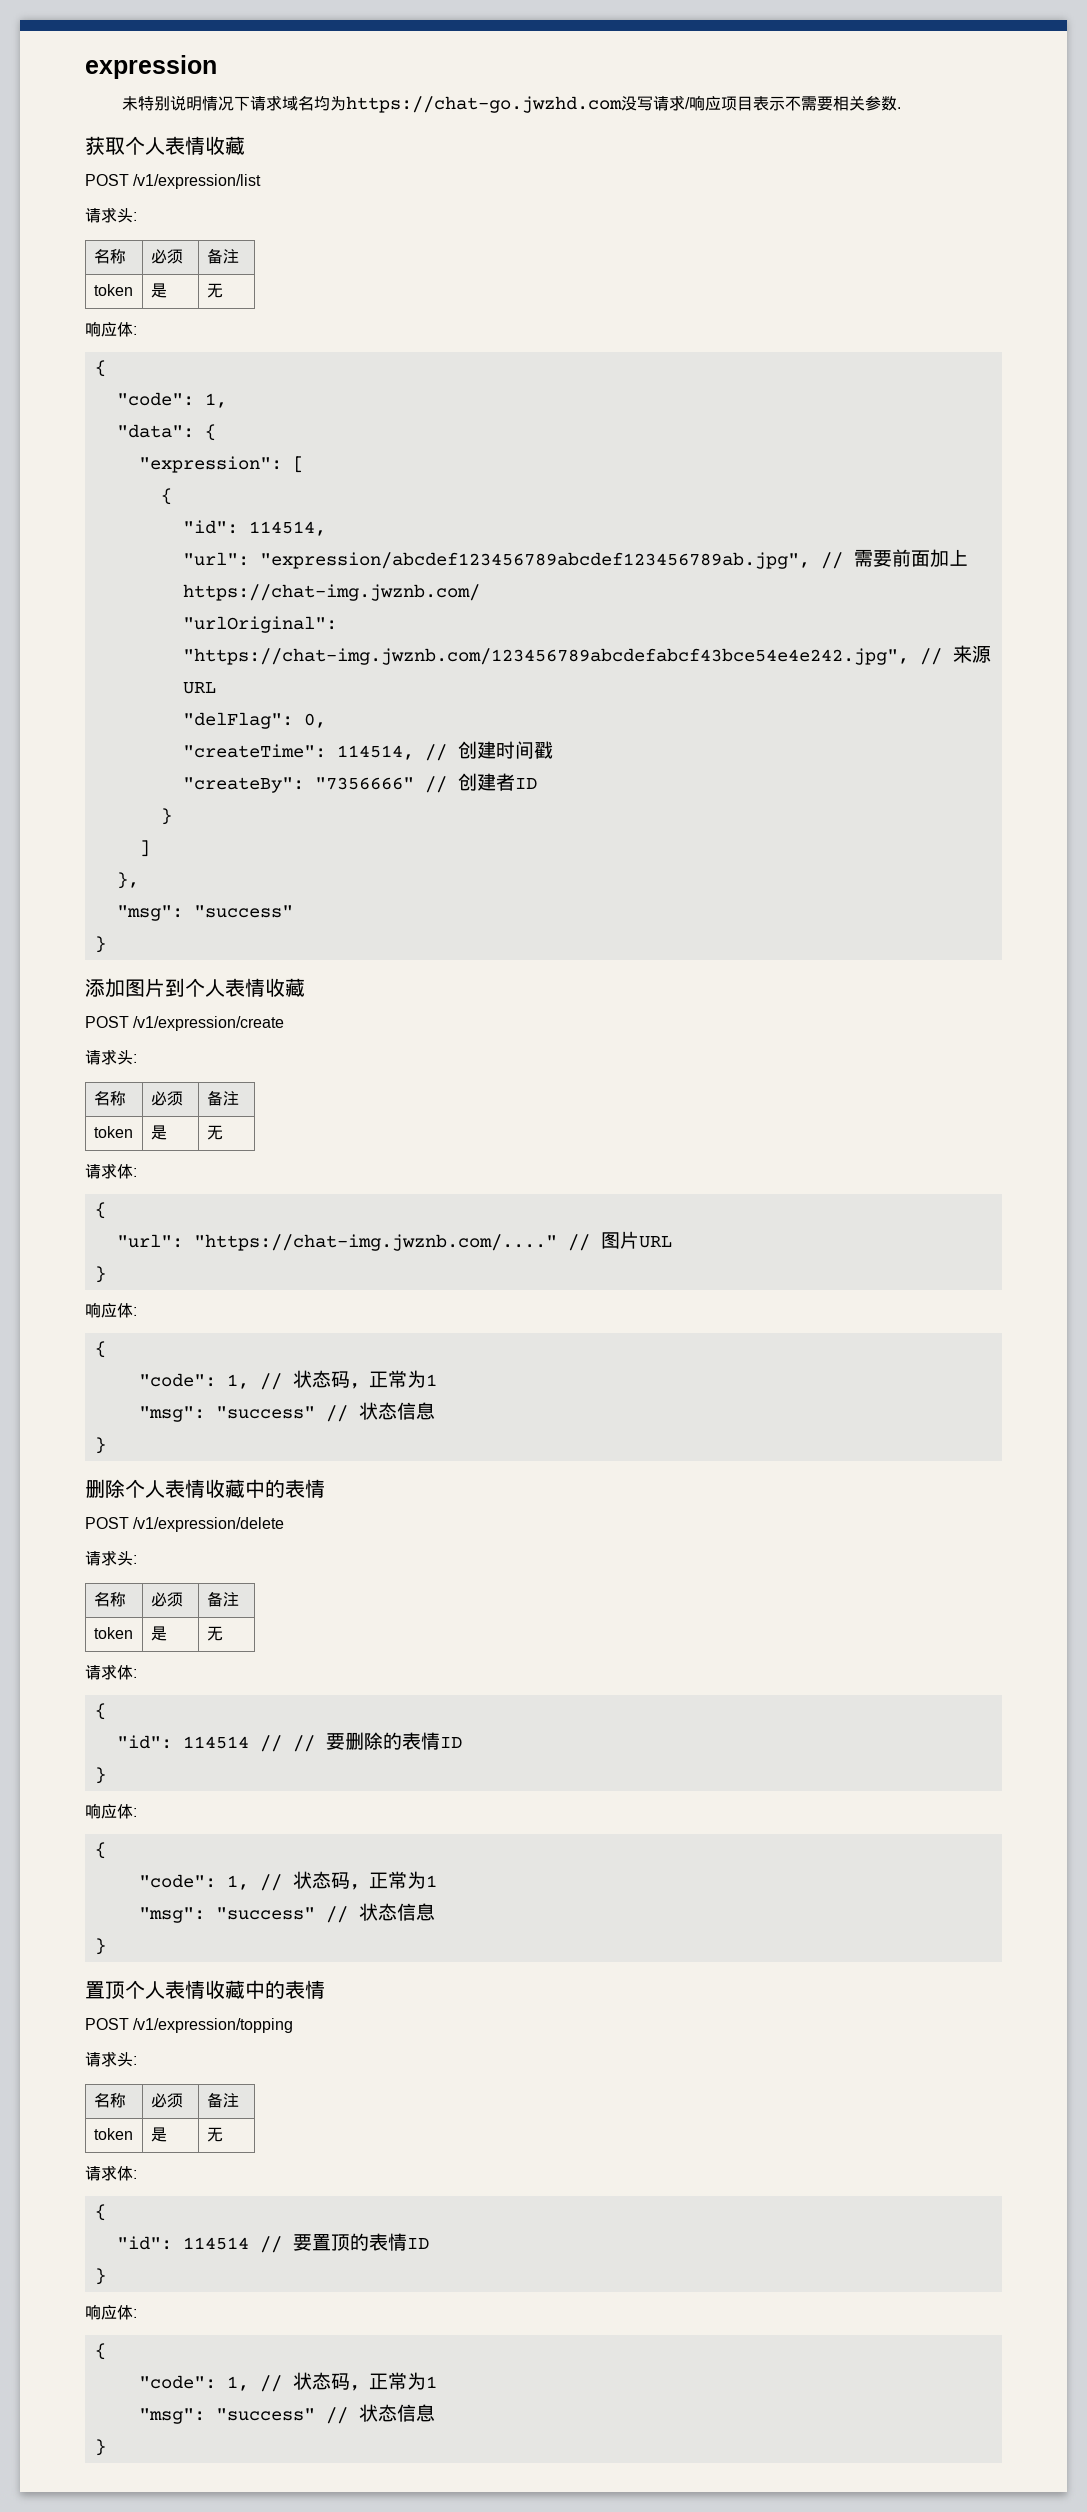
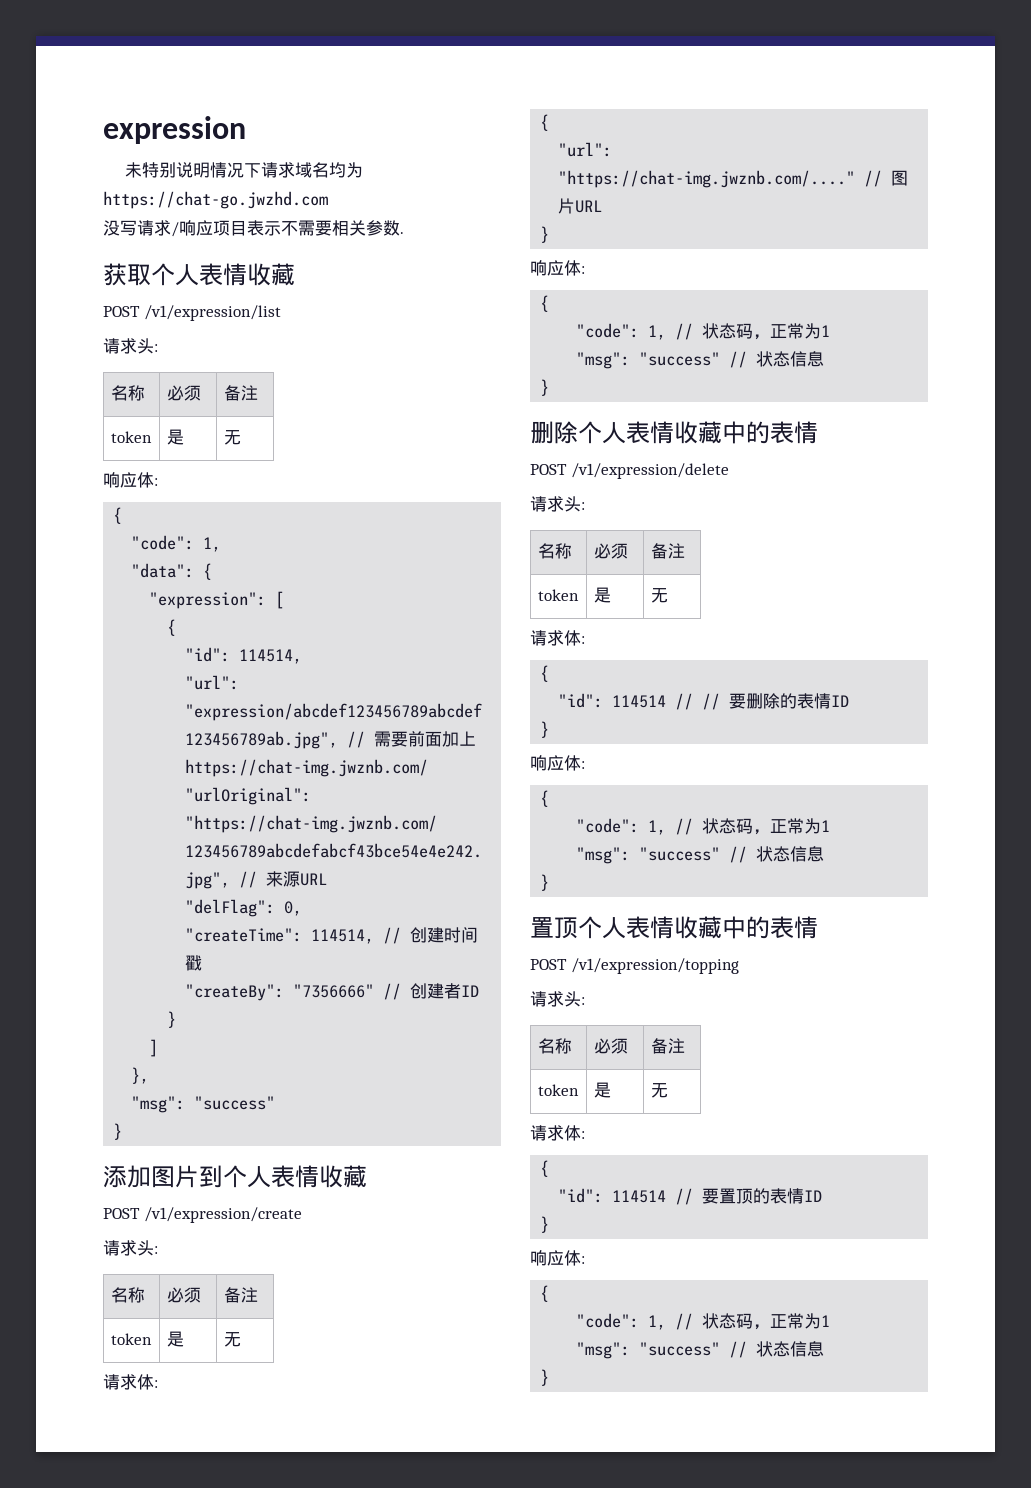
(622, 104) none -> (328, 200) //

